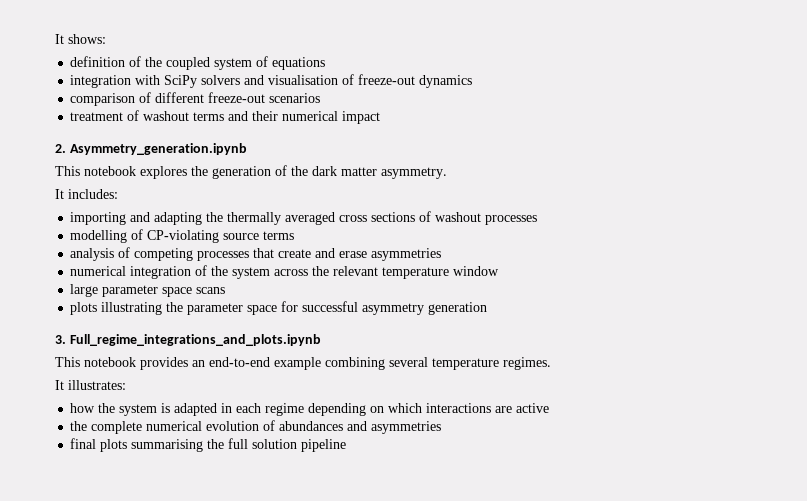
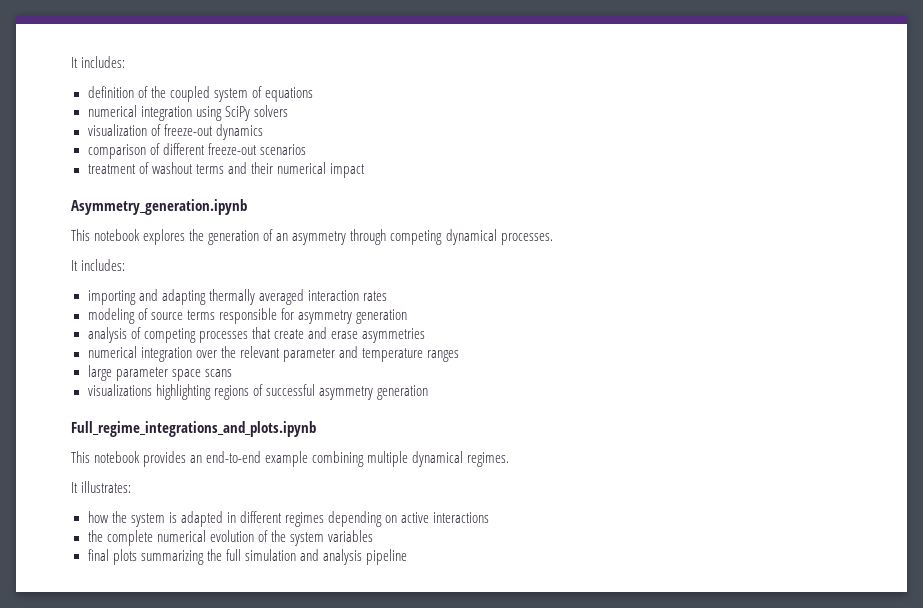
[55,34,106,44] It shows: -> [71,56,126,68] It includes:
[70,75,161,88] integration with -> [87,105,222,121] numerical integration using
[244,75,339,85] and visualisation -> [87,124,147,136] // visualization
[55,144,66,153] 2. -> (365, 170) none
[291,166,447,179] the dark matter asymmetry. -> [276,229,553,245] an asymmetry through competing dynamical processes.
[206,212,224,222] the -> (206, 297) none
[339,211,538,225] [70,229,295,243] cross sections of washout processes // modelling of CP-violating source terms -> [307,290,387,301] [87,308,407,324] interaction rates // modeling of source terms responsible for asymmetry generation
[195,265,500,279] [70,284,226,297] [70,301,299,315] of the system across the relevant temperature window // large parameter space scans // plots illustrating the parameter space for -> [195,346,459,362] [87,365,232,381] [87,384,263,400] over the relevant parameter and temperature ranges // large parameter space scans // visualizations highlighting regions of
[55,335,66,344] 3. -> (428, 392) none
[389,357,499,370] several temperature -> [367,451,464,467] multiple dynamical
[236,403,305,416] each regime -> [239,511,324,527] different regimes
[388,403,423,413] which -> [401,512,430,523] active
[495,403,550,413] are active -> (490, 517) none
[279,421,442,434] abundances and asymmetries -> [270,530,373,546] the system variables
[131,439,204,452] summarising -> [140,550,204,565] summarizing
[252,439,298,449] solution -> [244,549,362,565] simulation and analysis

